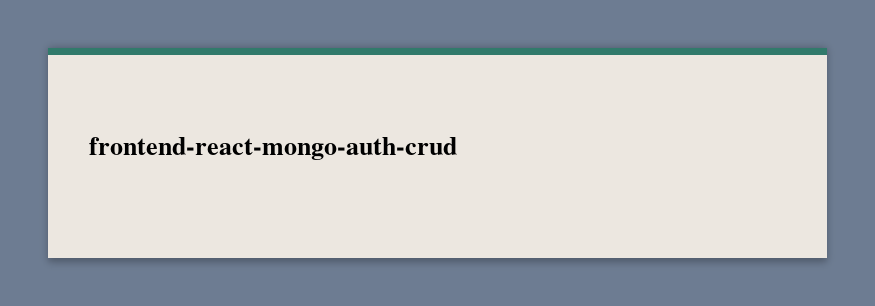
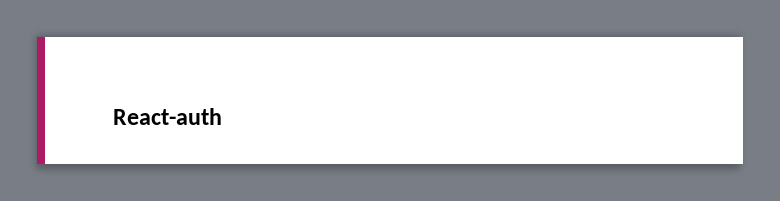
[89,137,457,160] frontend-react-mongo-auth-crud -> [113,108,222,125] React-auth

